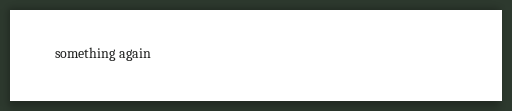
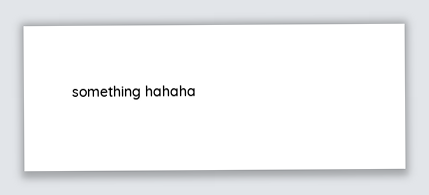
[118,48,151,61] again -> [144,85,196,97] hahaha

